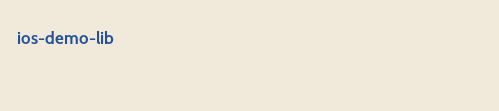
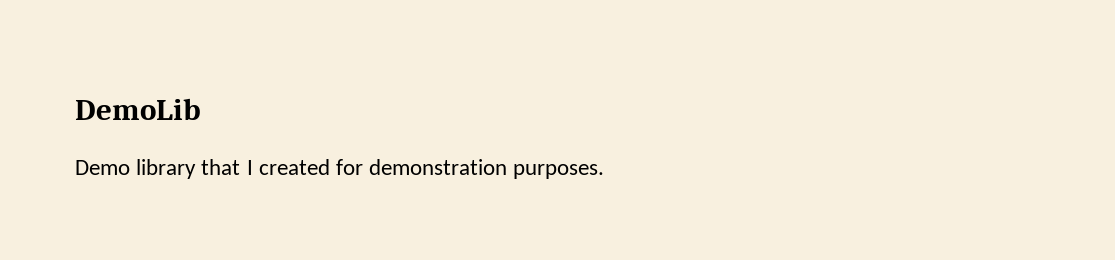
[17,31,114,44] ios-demo-lib -> [75,98,201,120] [75,159,605,179] DemoLib // Demo library that I created for demonstration purposes.

